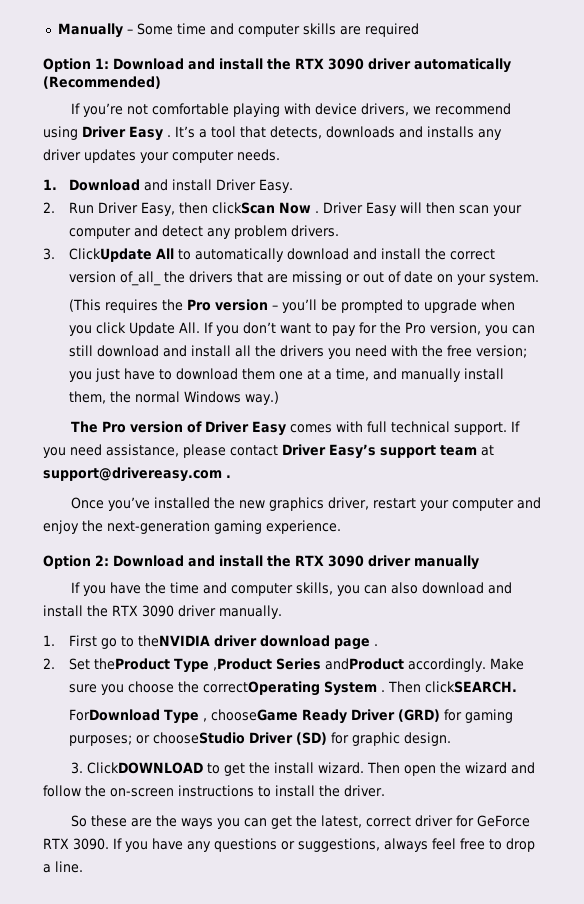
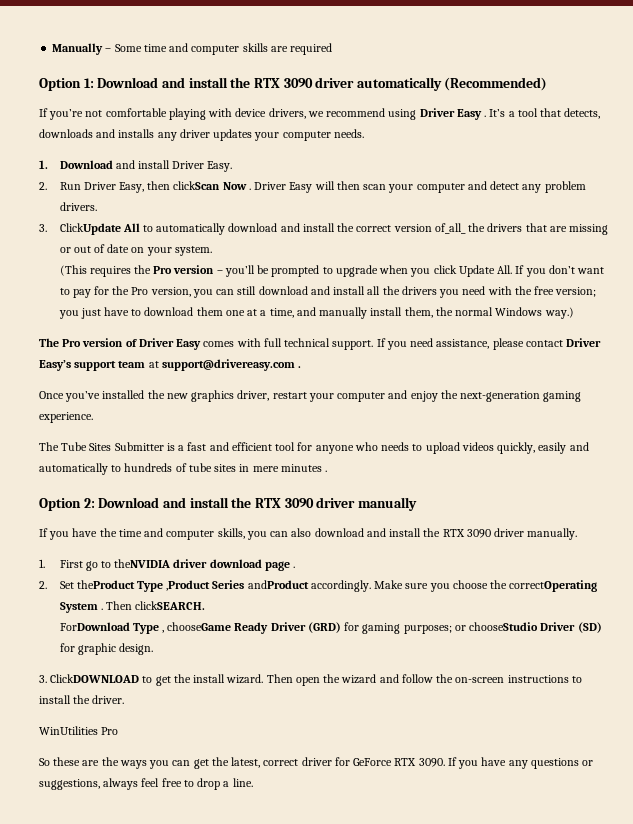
(341, 527) none -> [39,442,589,454] [39,463,328,475] // The Tube Sites Submitter is a fast and efficient tool for anyone who needs to upload videos quickly, easily and automatically to hundreds of tube sites in mere minutes .
(385, 791) none -> [39,726,119,735] // WinUtilities Pro

